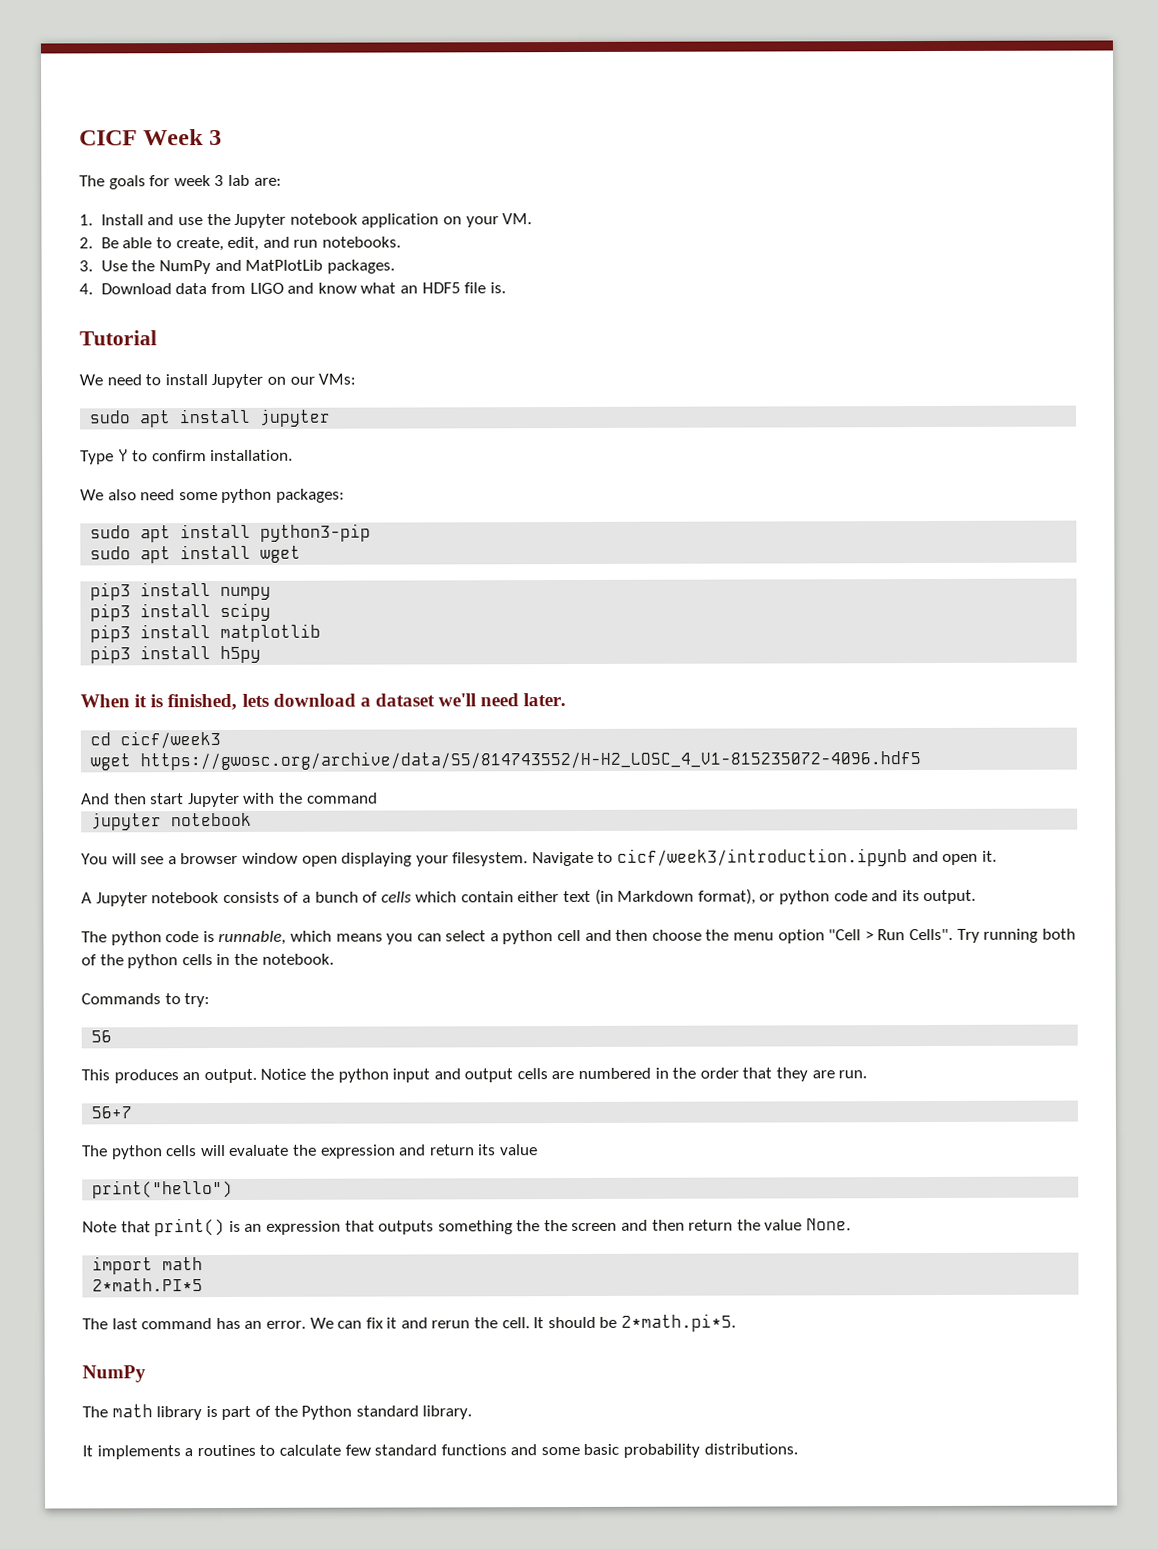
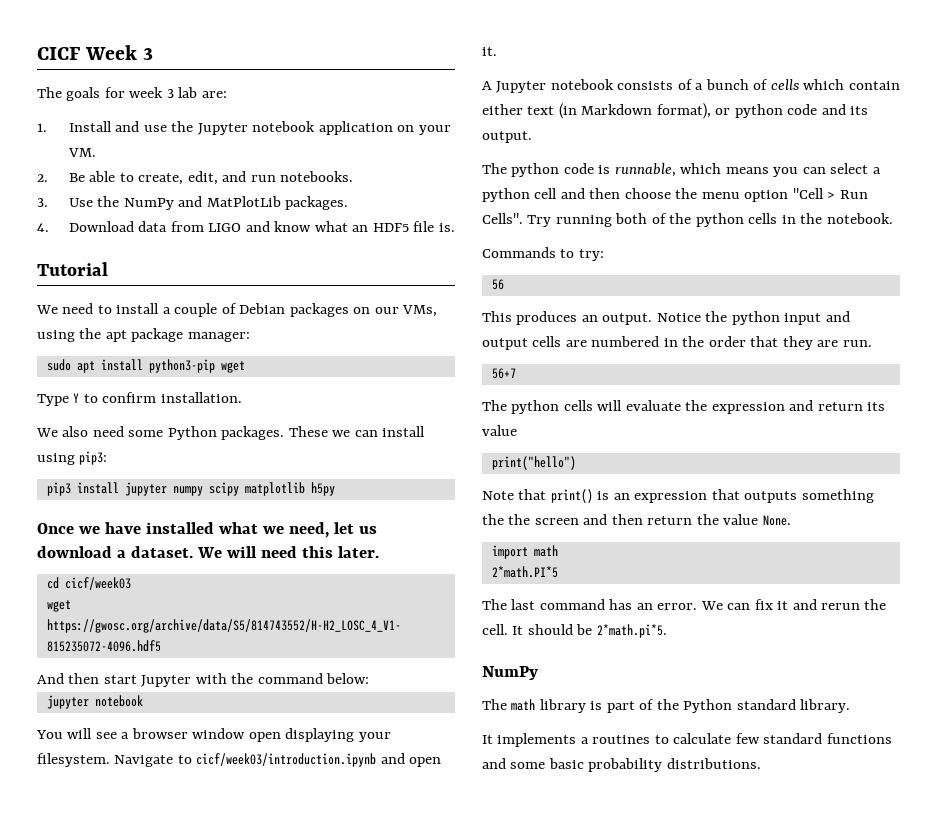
[211,373,357,389] [89,408,332,428] Jupyter on our VMs: // sudo apt install jupyter -> [162,303,438,317] [37,328,250,342] [46,359,245,373] a couple of Debian packages on our VMs, using the apt package manager: // sudo apt install python3-pip wget
[221,488,345,503] [90,523,372,543] [90,544,302,564] [90,582,212,601] python packages: // sudo apt install python3-pip // sudo apt install wget // pip3 install -> [167,426,426,440] [37,451,108,465] [46,482,167,496] Python packages. These we can install using pip3: // pip3 install jupyter
[90,603,212,622] // pip3 install -> (203, 491) none
[90,624,212,643] // pip3 install -> (239, 489) none
[90,645,212,664] // pip3 install -> (305, 489) none
[80,693,520,711] When it is finished, lets download a dataset we'll need -> [37,522,377,538] [37,546,333,558] Once we have installed what we need, let us download a dataset. We will need this
[120,730,222,749] cicf/week3 -> [64,577,131,590] cicf/week03
(378, 798) none -> [326,673,370,684] below:
[617,848,909,867] cicf/week3/introduction.ipynb -> [196,753,377,767] cicf/week03/introduction.ipynb

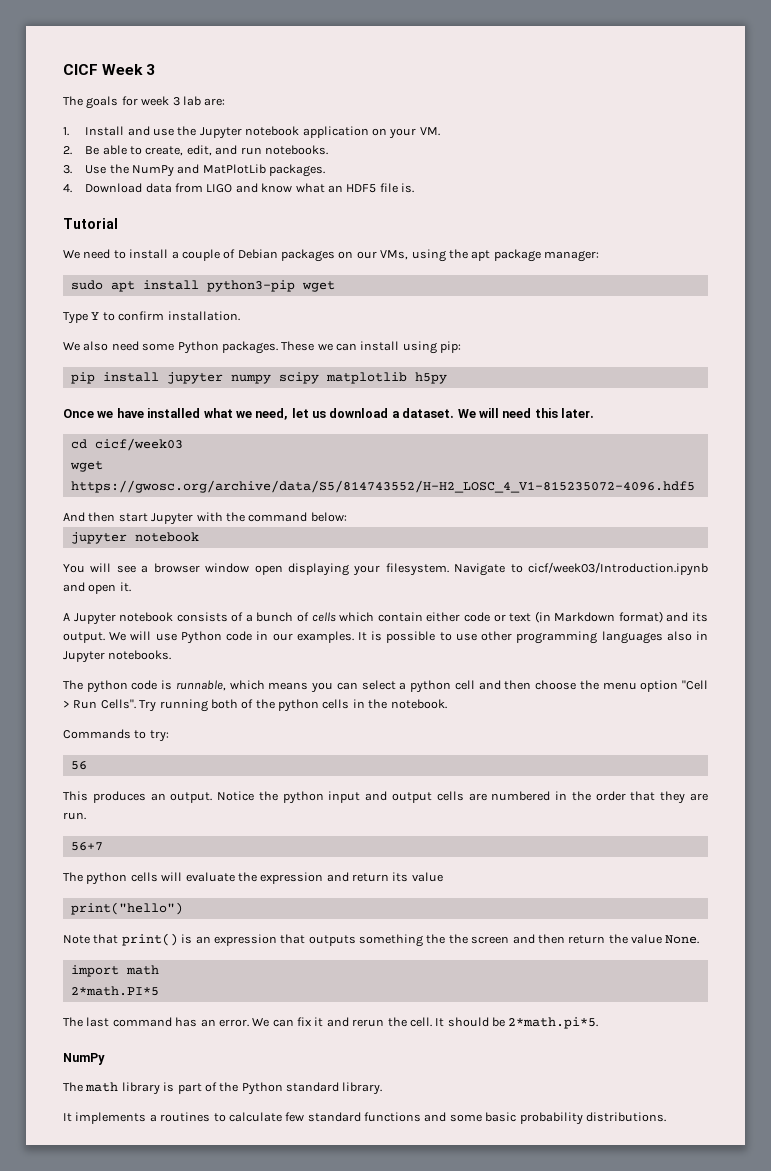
[79,451,108,465] [46,482,71,496] pip3: // pip3 -> [440,341,462,353] [70,372,95,384] pip: // pip
[196,753,377,767] cicf/week03/introduction.ipynb -> [528,562,708,576] cicf/week03/Introduction.ipynb
(523, 109) none -> [463,612,506,622] code or
[656,103,818,119] format), or python code -> [618,611,663,623] format)
(532, 137) none -> [109,631,708,644] [63,650,172,663] We will use Python code in our examples. It is possible to use other programming languages also in Jupyter notebooks.

